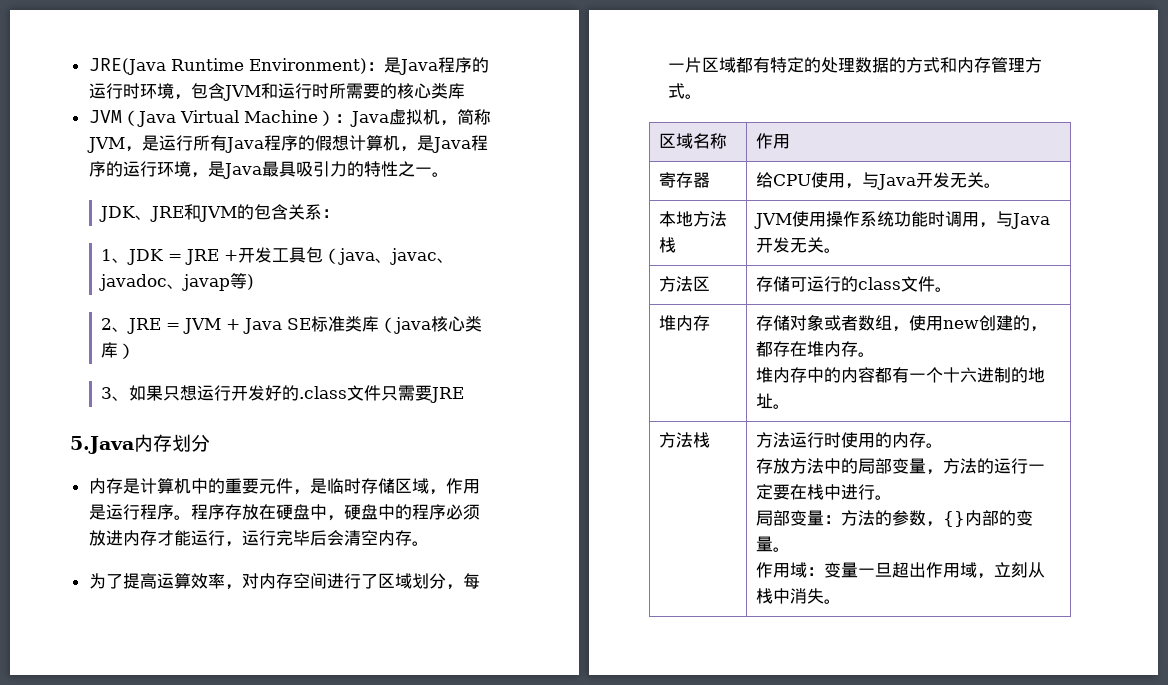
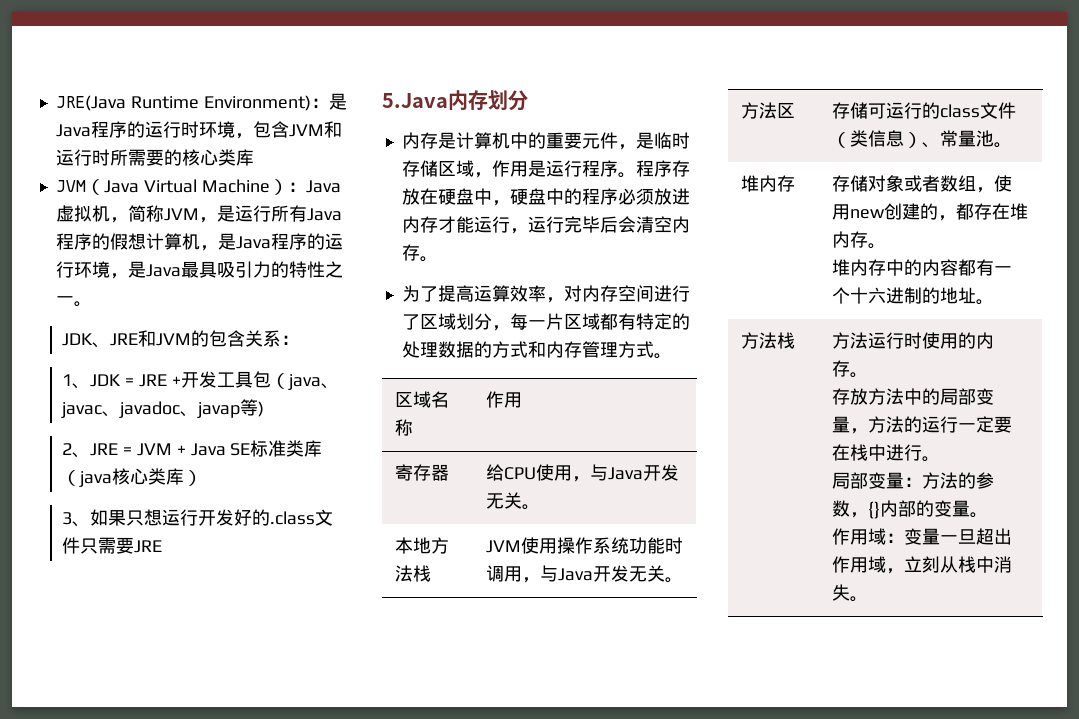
(936, 284) none -> [832,130,995,148] （类信息）、常量池

